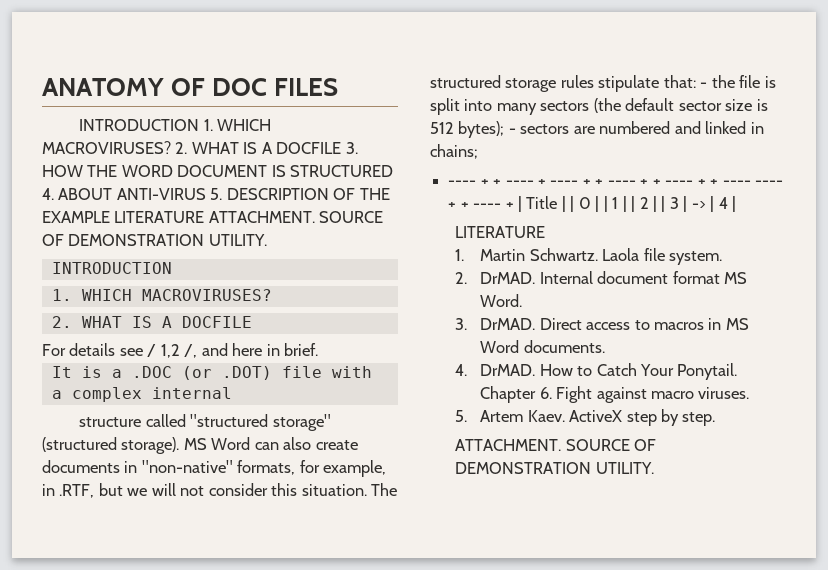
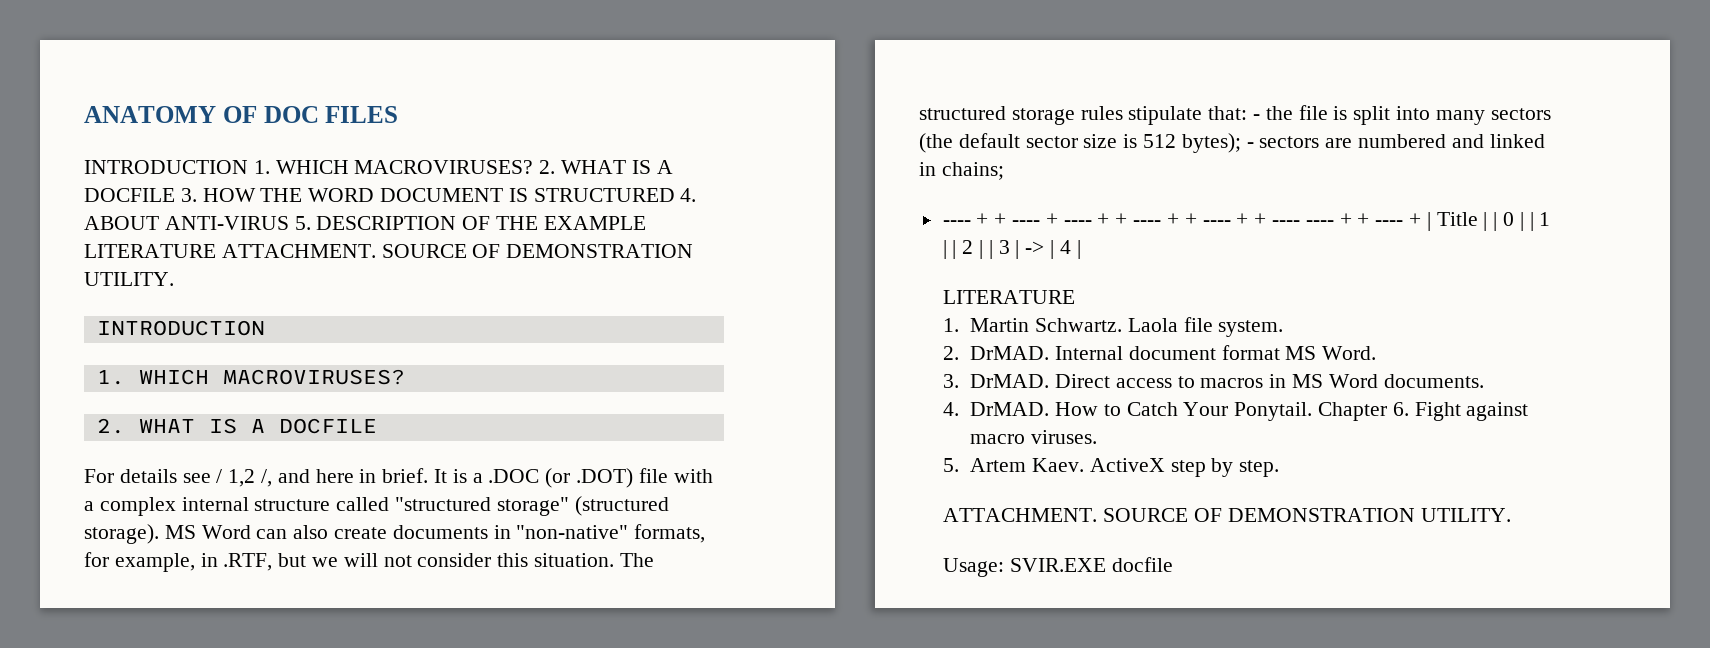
(319, 349) // -> (429, 475) none
(232, 393) // -> (249, 504) none
(654, 468) none -> [943,557,1174,577] // Usage: SVIR.EXE docfile

